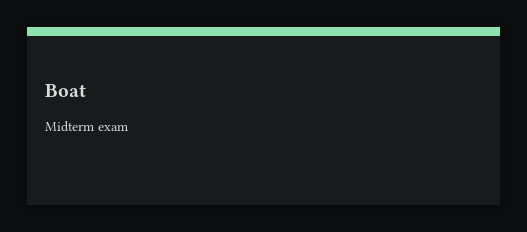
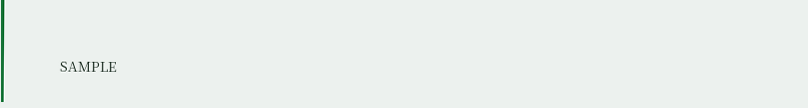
[45,84,86,97] [45,121,128,132] Boat // Midterm exam -> [59,61,117,72] SAMPLE

